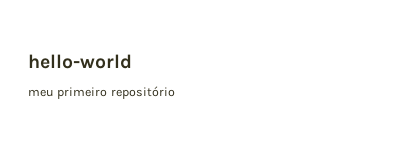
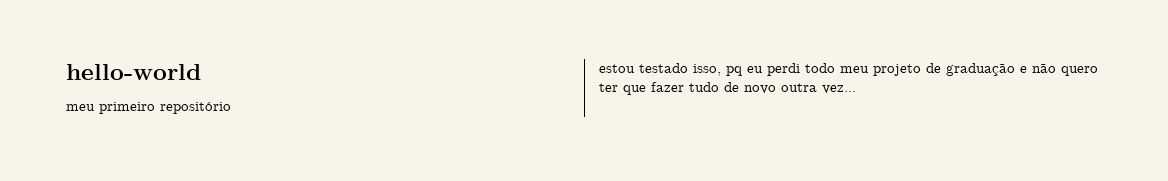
(175, 92) none -> [599,63,1098,76] [599,82,856,95] // estou testado isso, pq eu perdi todo meu projeto de graduação e não quero ter que fazer tudo de novo outra vez...

